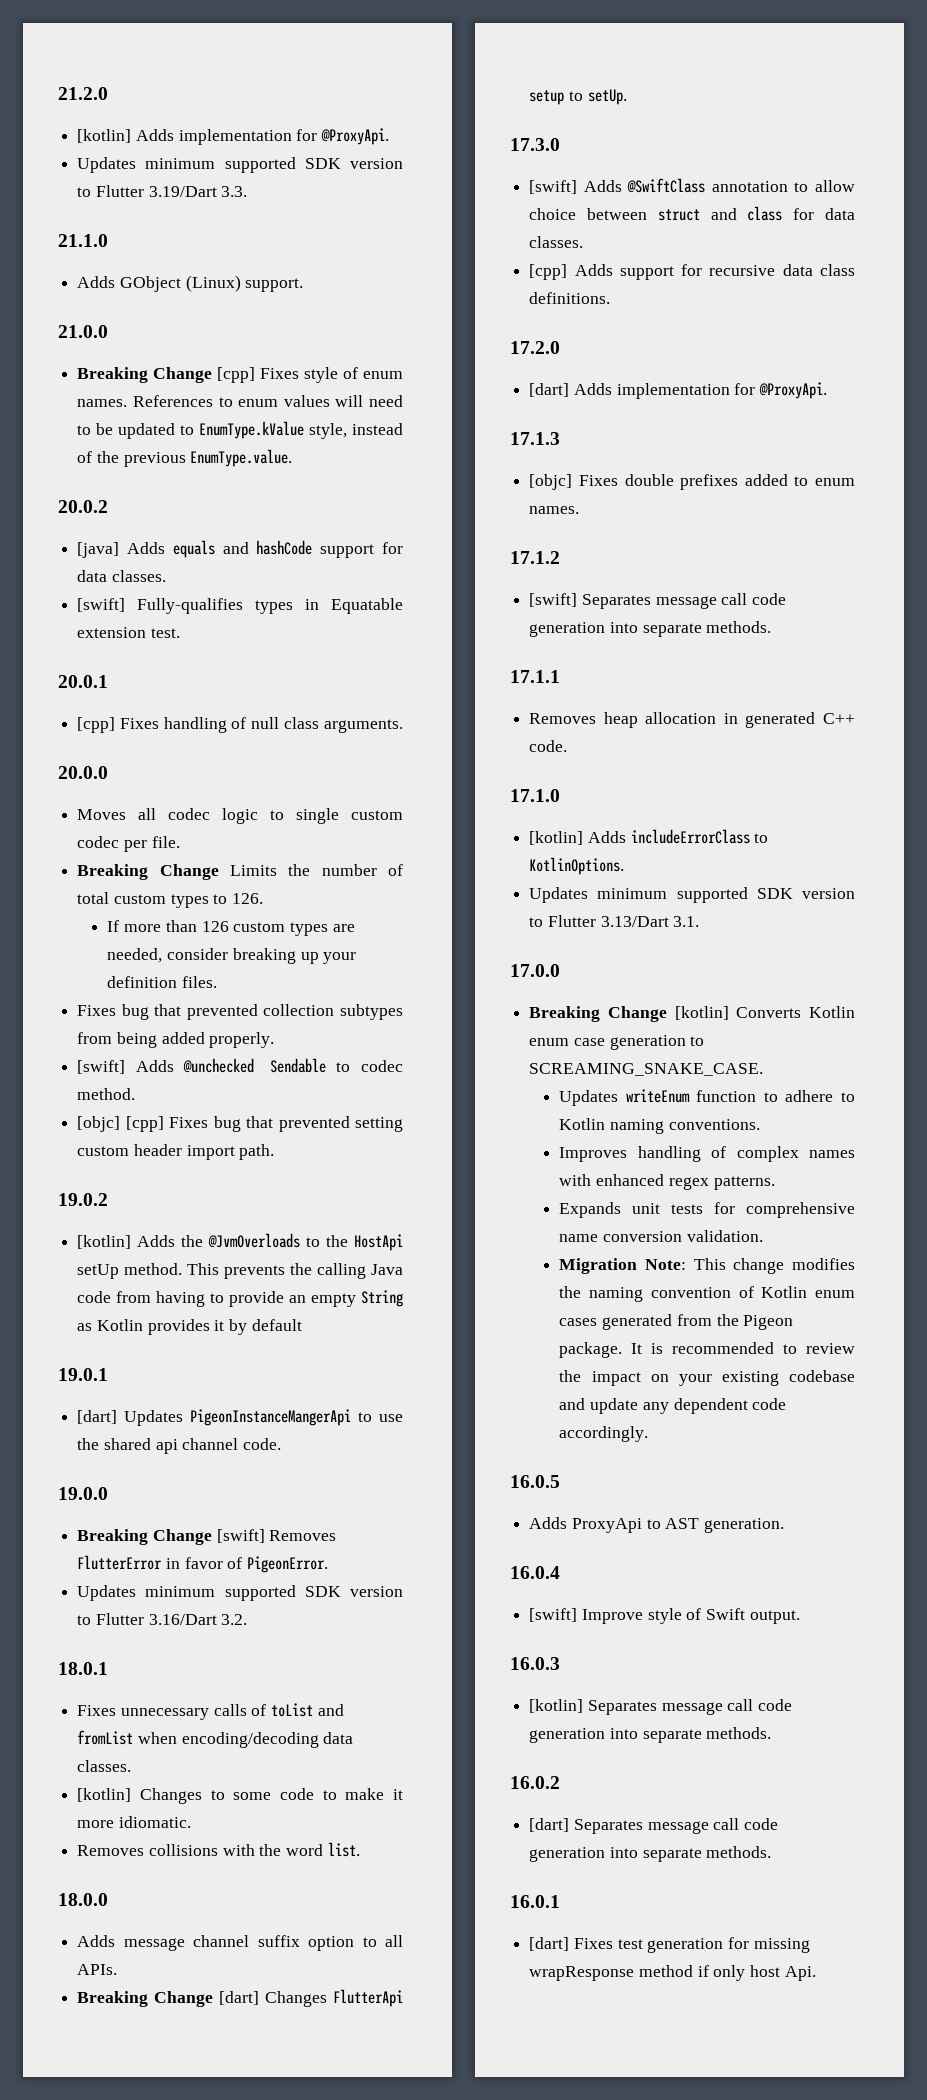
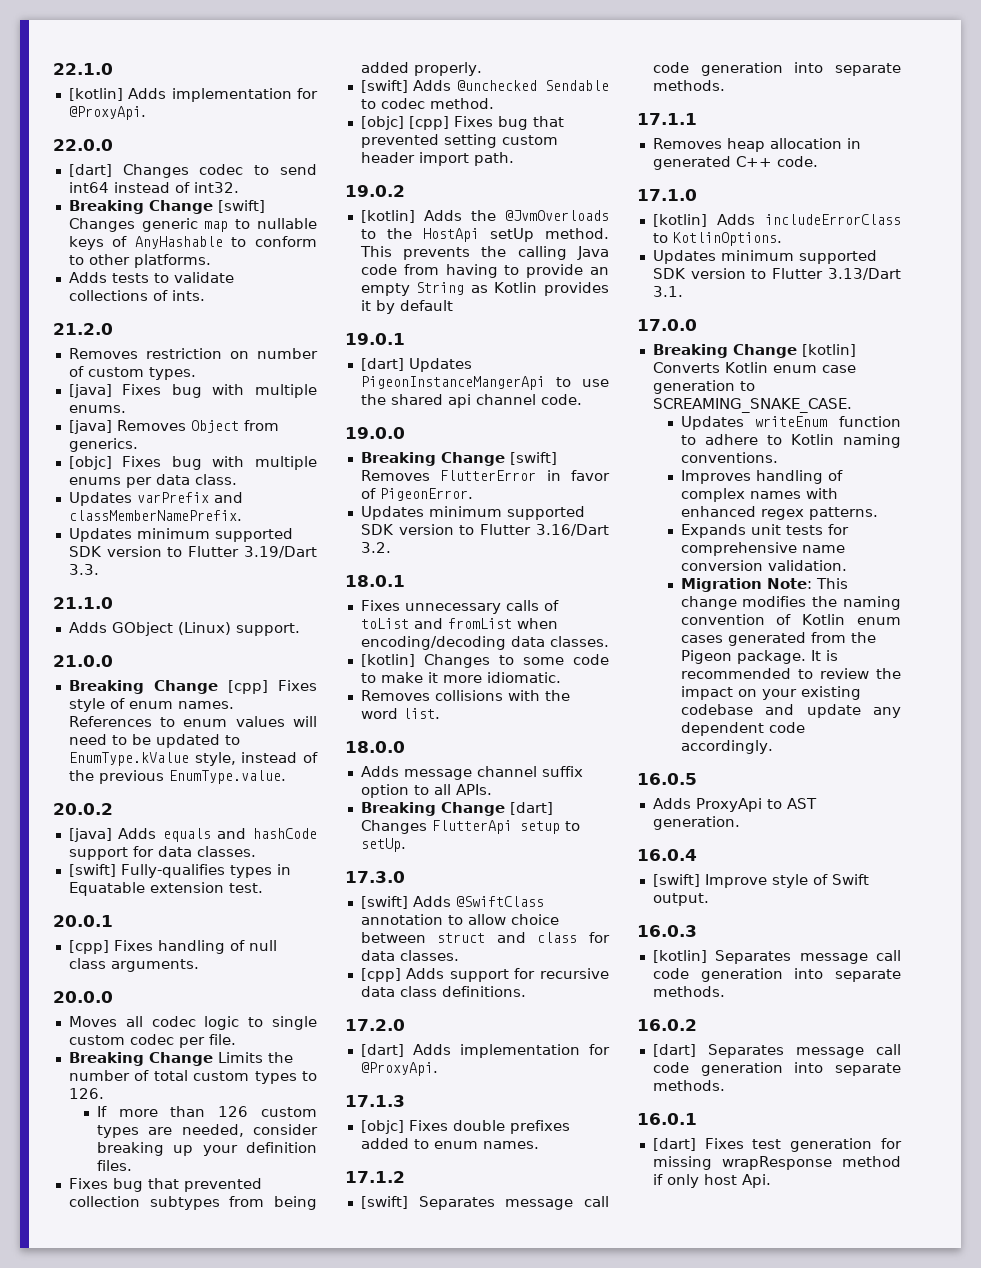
[58,87,108,100] 21.2.0 -> [53,63,113,75] 22.1.0
(390, 136) none -> [53,139,113,151] [68,164,317,178] [68,182,239,193] [68,200,265,214] [68,218,317,232] [68,236,317,250] [68,254,211,268] [68,272,234,283] [68,290,205,301] [53,323,113,335] [68,348,318,359] [68,366,196,380] [68,384,317,398] [68,405,126,413] [68,420,279,434] [68,438,138,452] [68,456,317,470] [68,474,237,488] [68,492,243,506] [68,510,242,521] // 22.0.0 // [dart] Changes codec to send int64 instead of int32. // Breaking Change [swift] Changes generic map to nullable keys of AnyHashable to conform to other platforms. // Adds tests to validate collections of ints. // 21.2.0 // Removes restriction on number of custom types. // [java] Fixes bug with multiple enums. // [java] Removes Object from generics. // [objc] Fixes bug with multiple enums per data class. // Updates varPrefix and classMemberNamePrefix.

